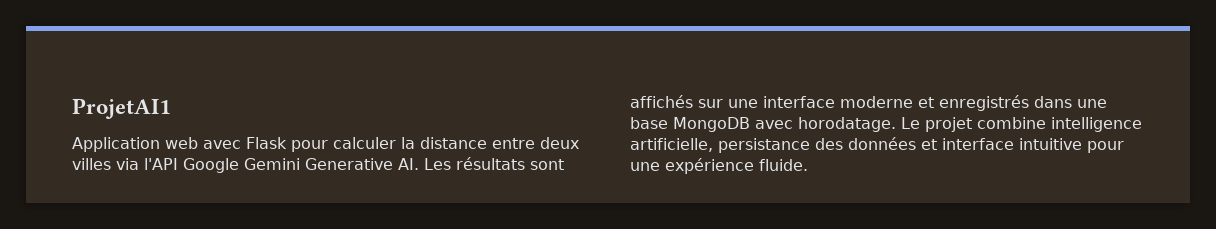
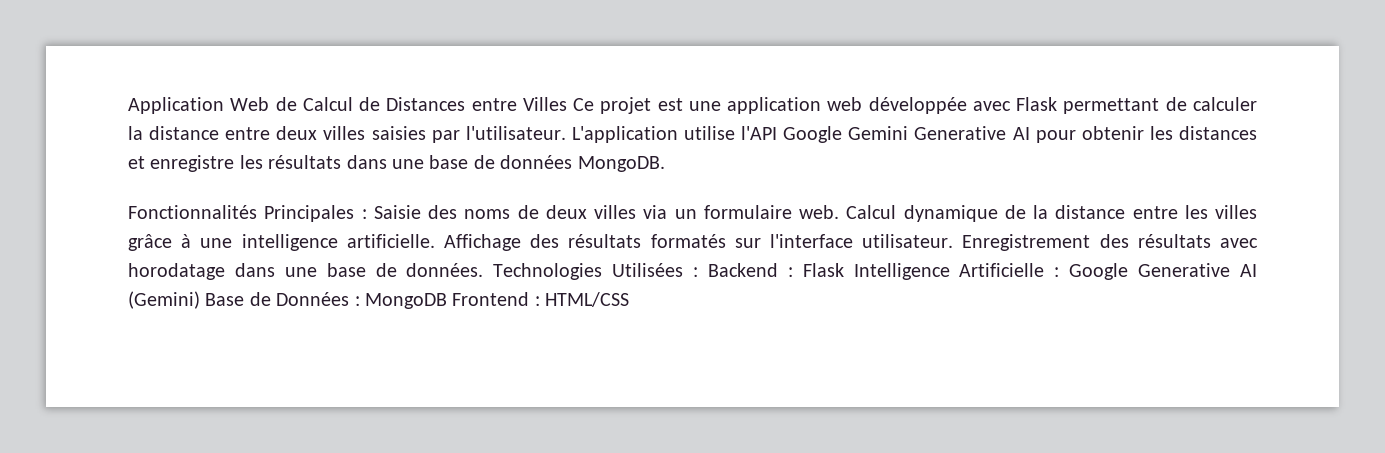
[72,98,171,119] [72,137,328,152] ProjetAI1 // Application web avec Flask pour -> [128,97,1187,114] Application Web de Calcul de Distances entre Villes Ce projet est une application web développée avec Flask permettant de
[116,157,564,173] [630,95,1107,111] [630,117,1142,132] [630,137,1124,153] [630,158,808,174] via l'API Google Gemini Generative AI. Les résultats sont affichés sur une interface moderne et enregistrés dans une base MongoDB avec horodatage. Le projet combine intelligence artificielle, persistance des données et interface intuitive pour une expérience fluide. -> [371,126,1257,143] [128,155,665,172] [128,205,1257,222] [128,234,1259,251] [128,263,1257,280] [128,291,630,309] saisies par l'utilisateur. L'application utilise l'API Google Gemini Generative AI pour obtenir les distances et enregistre les résultats dans une base de données MongoDB. // Fonctionnalités Principales : Saisie des noms de deux villes via un formulaire web. Calcul dynamique de la distance entre les villes grâce à une intelligence artificielle. Affichage des résultats formatés sur l'interface utilisateur. Enregistrement des résultats avec horodatage dans une base de données. Technologies Utilisées : Backend : Flask Intelligence Artificielle : Google Generative AI (Gemini) Base de Données : MongoDB Frontend : HTML/CSS

